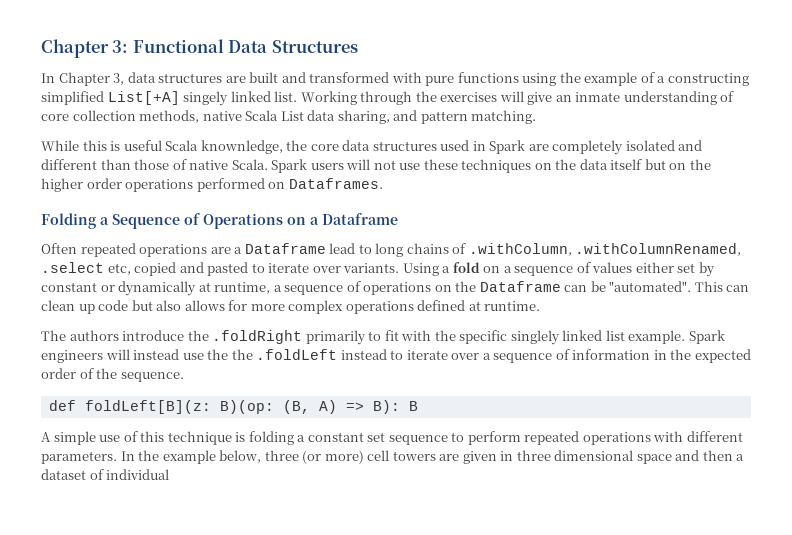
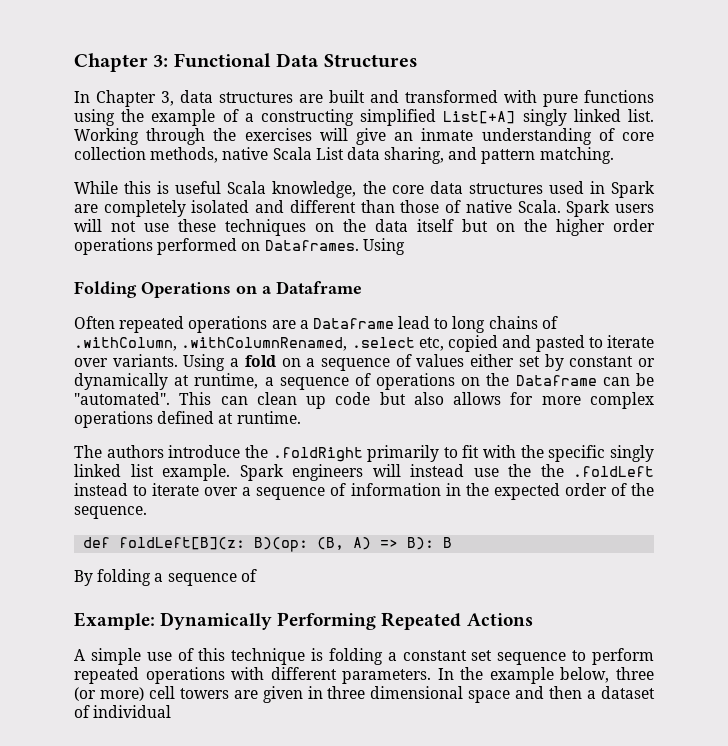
[183,91,229,106] singely -> [522,109,567,126] singly
[200,140,283,154] knownledge, -> [272,181,357,198] knowledge,
(383, 183) none -> [362,238,405,255] Using
[100,213,200,229] a Sequence of -> (137, 289) none
[510,330,560,345] singlely -> [609,445,654,462] singly
(418, 406) none -> [74,569,257,586] [74,612,533,630] // By folding a sequence of // Example: Dynamically Performing Repeated Actions

